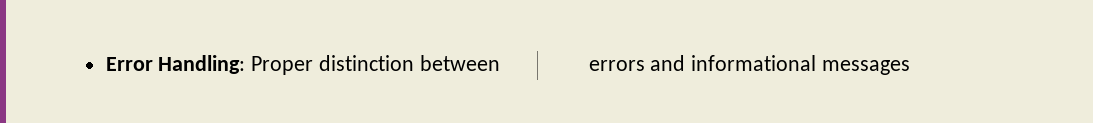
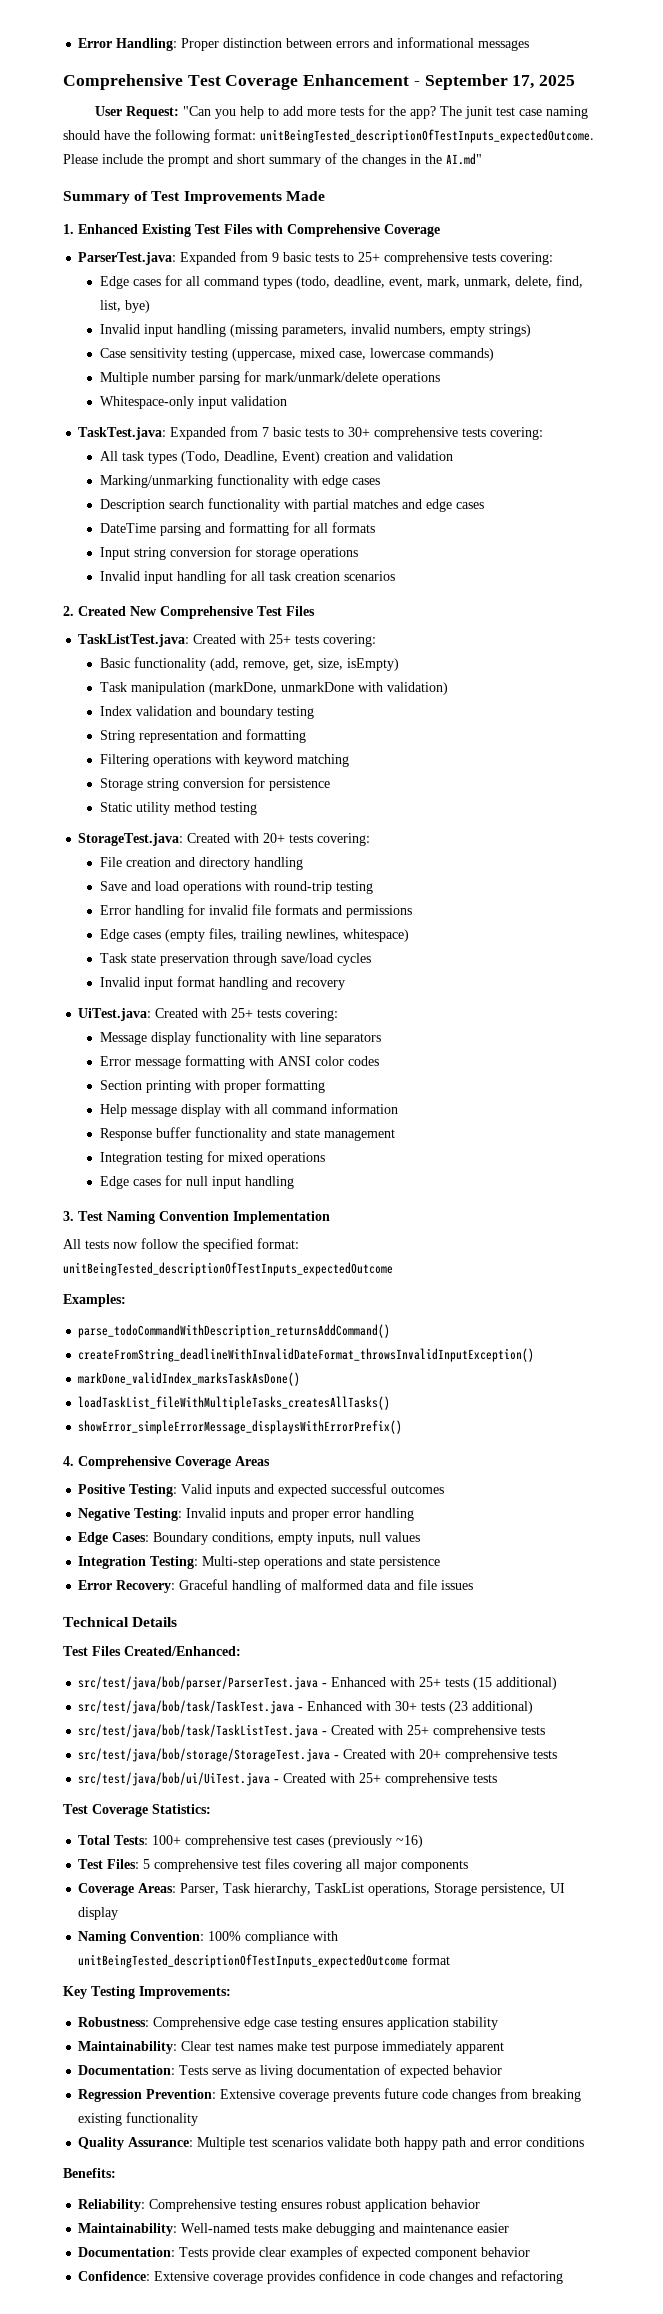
(911, 67) none -> [63,74,576,90] [94,105,588,119] [63,129,594,143] [63,153,482,167] [63,191,325,204] [63,224,440,237] [78,251,554,265] [99,275,583,289] [99,300,150,313] [99,324,531,337] [99,348,494,361] [99,371,440,385] [99,396,287,409] [78,426,544,440] [99,451,453,464] [99,474,380,488] [99,498,484,512] [99,522,375,536] [99,546,358,560] [99,570,395,584] [63,606,315,619] [78,634,377,647] [99,657,399,671] [99,682,448,695] [99,706,314,719] [99,729,306,743] [99,754,349,767] [99,777,330,791] [99,802,257,815] [78,833,371,846] [99,857,303,870] [99,881,373,894] [99,904,412,918] [99,928,409,942] [99,953,371,966] [99,976,345,990] [78,1008,339,1021] [99,1031,381,1045] [99,1055,379,1069] [99,1079,325,1093] [99,1103,398,1117] [99,1127,395,1141] [99,1151,325,1165] [99,1175,294,1189] [63,1211,330,1224] [63,1238,299,1252] [63,1262,393,1276] [63,1294,126,1307] [78,1324,391,1338] [78,1348,535,1362] [78,1372,301,1386] [78,1396,391,1410] [78,1420,403,1434] [63,1456,270,1469] [78,1483,445,1497] [78,1508,415,1521] [78,1532,421,1545] [78,1556,441,1569] [78,1579,474,1593] [63,1617,178,1627] [63,1646,241,1656] [78,1676,558,1690] [78,1700,534,1714] [78,1724,546,1738] [78,1748,558,1762] [78,1772,498,1786] [63,1804,211,1817] [78,1835,424,1848] [78,1858,469,1872] [78,1883,566,1896] [78,1907,119,1920] [78,1931,339,1944] [78,1954,451,1968] [63,1986,231,1999] [78,2017,499,2030] [78,2041,505,2054] [78,2064,503,2078] [78,2088,582,2102] [78,2112,199,2126] [78,2137,585,2150] [63,2168,116,2178] [78,2199,481,2212] [78,2223,510,2236] [78,2246,531,2260] [78,2270,564,2284] // Comprehensive Test Coverage Enhancement - September 17, 2025 // User Request: "Can you help to add more tests for the app? The junit test case naming should have the following format: unitBeingTested_descriptionOfTestInputs_expectedOutcome. Please include the prompt and short summary of the changes in the AI.md" // Summary of Test Improvements Made // 1. Enhanced Existing Test Files with Comprehensive Coverage // ParserTest.java: Expanded from 9 basic tests to 25+ comprehensive tests covering: // Edge cases for all command types (todo, deadline, event, mark, unmark, delete, find, list, bye) // Invalid input handling (missing parameters, invalid numbers, empty strings) // Case sensitivity testing (uppercase, mixed case, lowercase commands) // Multiple number parsing for mark/unmark/delete operations // Whitespace-only input validation // TaskTest.java: Expanded from 7 basic tests to 30+ comprehensive tests covering: // All task types (Todo, Deadline, Event) creation and validation // Marking/unmarking functionality with edge cases // Description search functionality with partial matches and edge cases // DateTime parsing and formatting for all formats // Input string conversion for storage operations // Invalid input handling for all task creation scenarios // 2. Created New Comprehensive Test Files // TaskListTest.java: Created with 25+ tests covering: // Basic functionality (add, remove, get, size, isEmpty) // Task manipulation (markDone, unmarkDone with validation) // Index validation and boundary testing // String representation and formatting // Filtering operations with keyword matching // Storage string conversion for persistence // Static utility method testing // StorageTest.java: Created with 20+ tests covering: // File creation and directory handling // Save and load operations with round-trip testing // Error handling for invalid file formats and permissions // Edge cases (empty files, trailing newlines, whitespace) // Task state preservation through save/load cycles // Invalid input format handling and recovery // UiTest.java: Created with 25+ tests covering: // Message display functionality with line separators // Error message formatting with ANSI color codes // Section printing with proper formatting // Help message display with all command information // Response buffer functionality and state management // Integration testing for mixed operations // Edge cases for null input handling // 3. Test Naming Convention Implementation // All tests now follow the specified format: unitBeingTested_descriptionOfTestInputs_expectedOutcome // Examples: // parse_todoCommandWithDescription_returnsAddCommand() // createFromString_deadlineWithInvalidDateFormat_throwsInvalidInputException() // markDone_validIndex_marksTaskAsDone() // loadTaskList_fileWithMultipleTasks_createsAllTasks() // showError_simpleErrorMessage_displaysWithErrorPrefix() // 4. Comprehensive Coverage Areas // Positive Testing: Valid inputs and expected successful outcomes // Negative Testing: Invalid inputs and proper error handling // Edge Cases: Boundary conditions, empty inputs, null values // Integration Testing: Multi-step operations and state persistence // Error Recovery: Graceful handling of malformed data and file issues // Technical Details // Test Files Created/Enhanced: // src/test/java/bob/parser/ParserTest.java - Enhanced with 25+ tests (15 additional) // src/test/java/bob/task/TaskTest.java - Enhanced with 30+ tests (23 additional) // src/test/java/bob/task/TaskListTest.java - Created with 25+ comprehensive tests // src/test/java/bob/storage/StorageTest.java - Created with 20+ comprehensive tests // src/test/java/bob/ui/UiTest.java - Created with 25+ comprehensive tests // Test Coverage Statistics: // Total Tests: 100+ comprehensive test cases (previously ~16) // Test Files: 5 comprehensive test files covering all major components // Coverage Areas: Parser, Task hierarchy, TaskList operations, Storage persistence, UI display // Naming Convention: 100% compliance with unitBeingTested_descriptionOfTestInputs_expectedOutcome format // Key Testing Improvements: // Robustness: Comprehensive edge case testing ensures application stability // Maintainability: Clear test names make test purpose immediately apparent // Documentation: Tests serve as living documentation of expected behavior // Regression Prevention: Extensive coverage prevents future code changes from breaking existing functionality // Quality Assurance: Multiple test scenarios validate both happy path and error conditions // Benefits: // Reliability: Comprehensive testing ensures robust application behavior // Maintainability: Well-named tests make debugging and maintenance easier // Documentation: Tests provide clear examples of expected component behavior // Confidence: Extensive coverage provides confidence in code changes and refactoring

